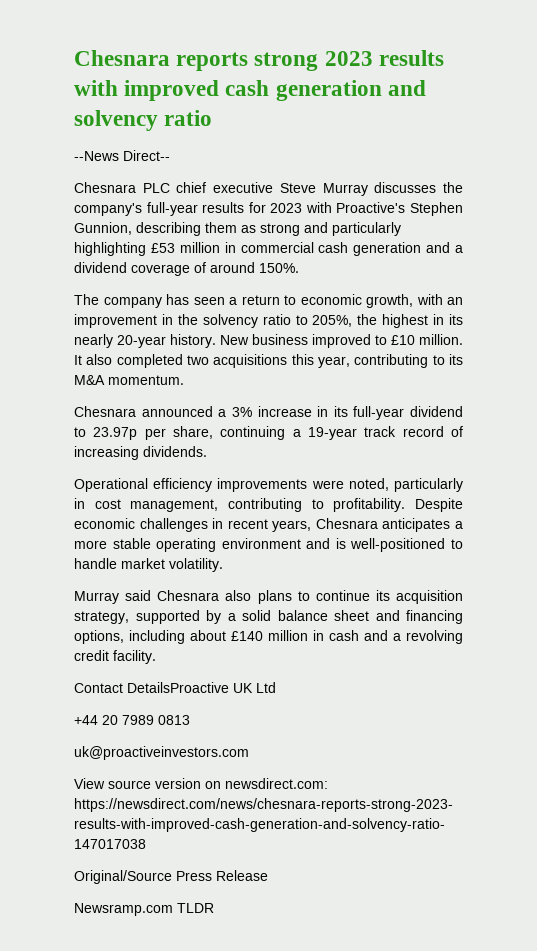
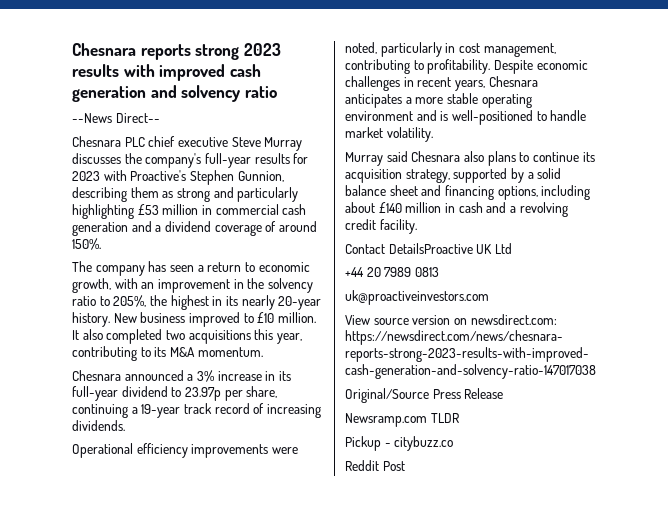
(214, 908) none -> [345,436,454,451] [345,460,405,471] // Pickup - citybuzz.co // Reddit Post

